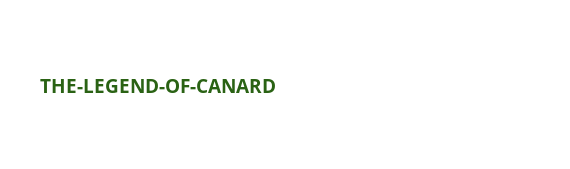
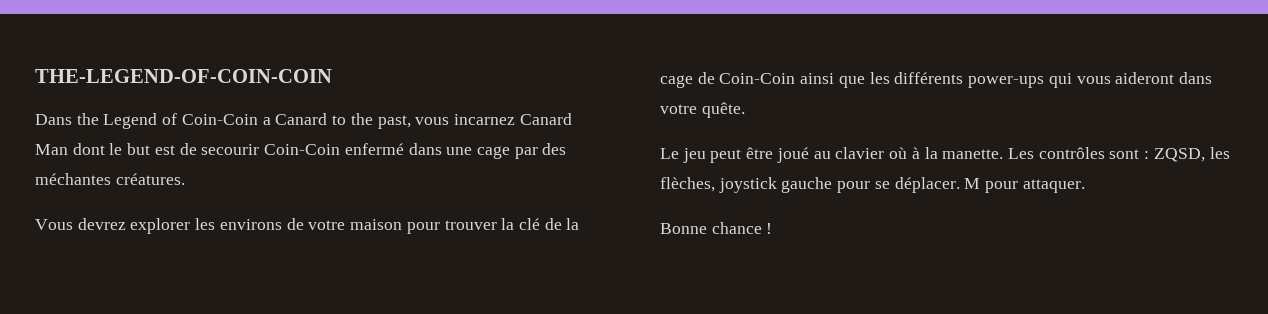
[40,79,276,93] THE-LEGEND-OF-CANARD -> [35,69,332,83] [35,113,572,129] [35,143,567,159] [35,173,185,185] [35,218,580,234] [660,72,1212,88] [660,102,745,118] [660,147,1230,163] [660,177,1085,193] [660,222,773,234] THE-LEGEND-OF-COIN-COIN // Dans the Legend of Coin-Coin a Canard to the past, vous incarnez Canard Man dont le but est de secourir Coin-Coin enfermé dans une cage par des méchantes créatures. // Vous devrez explorer les environs de votre maison pour trouver la clé de la cage de Coin-Coin ainsi que les différents power-ups qui vous aideront dans votre quête. // Le jeu peut être joué au clavier où à la manette. Les contrôles sont : ZQSD, les flèches, joystick gauche pour se déplacer. M pour attaquer. // Bonne chance !

